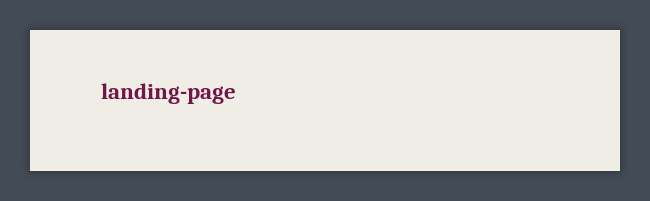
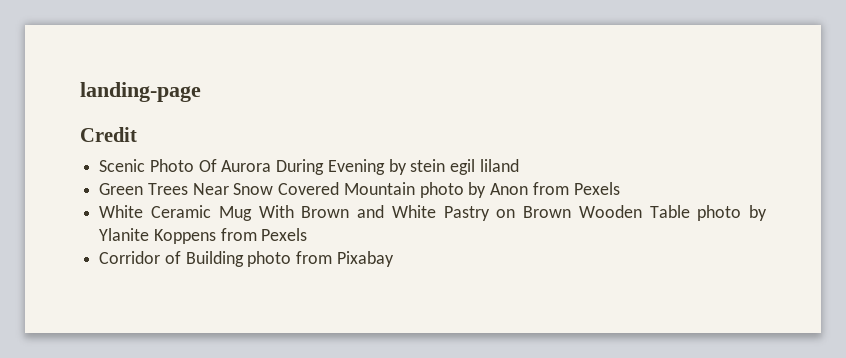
(236, 93) none -> [80,127,137,142] [99,159,519,175] [99,182,620,198] [99,205,767,221] [99,228,308,244] [99,251,394,267] // Credit // Scenic Photo Of Aurora During Evening by stein egil liland // Green Trees Near Snow Covered Mountain photo by Anon from Pexels // White Ceramic Mug With Brown and White Pastry on Brown Wooden Table photo by Ylanite Koppens from Pexels // Corridor of Building photo from Pixabay

